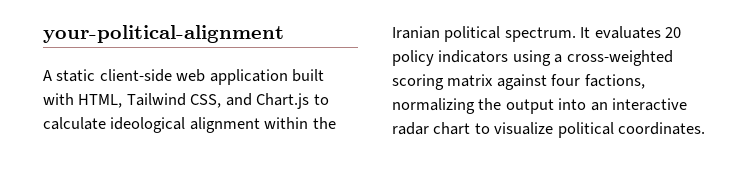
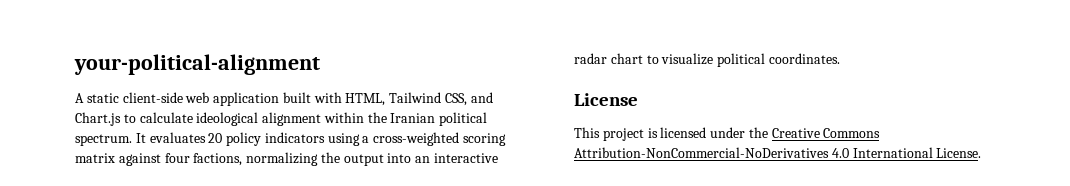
(706, 128) none -> [574,93,638,106] [574,127,881,141] [574,147,982,158] // License // This project is licensed under the Creative Commons Attribution-NonCommercial-NoDerivatives 4.0 International License.

